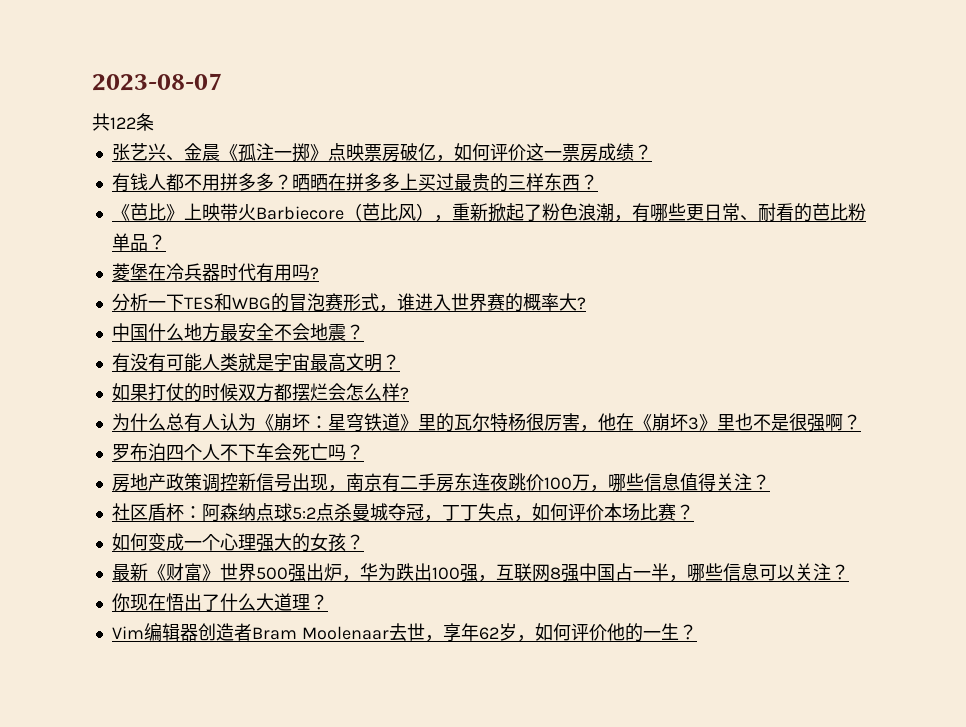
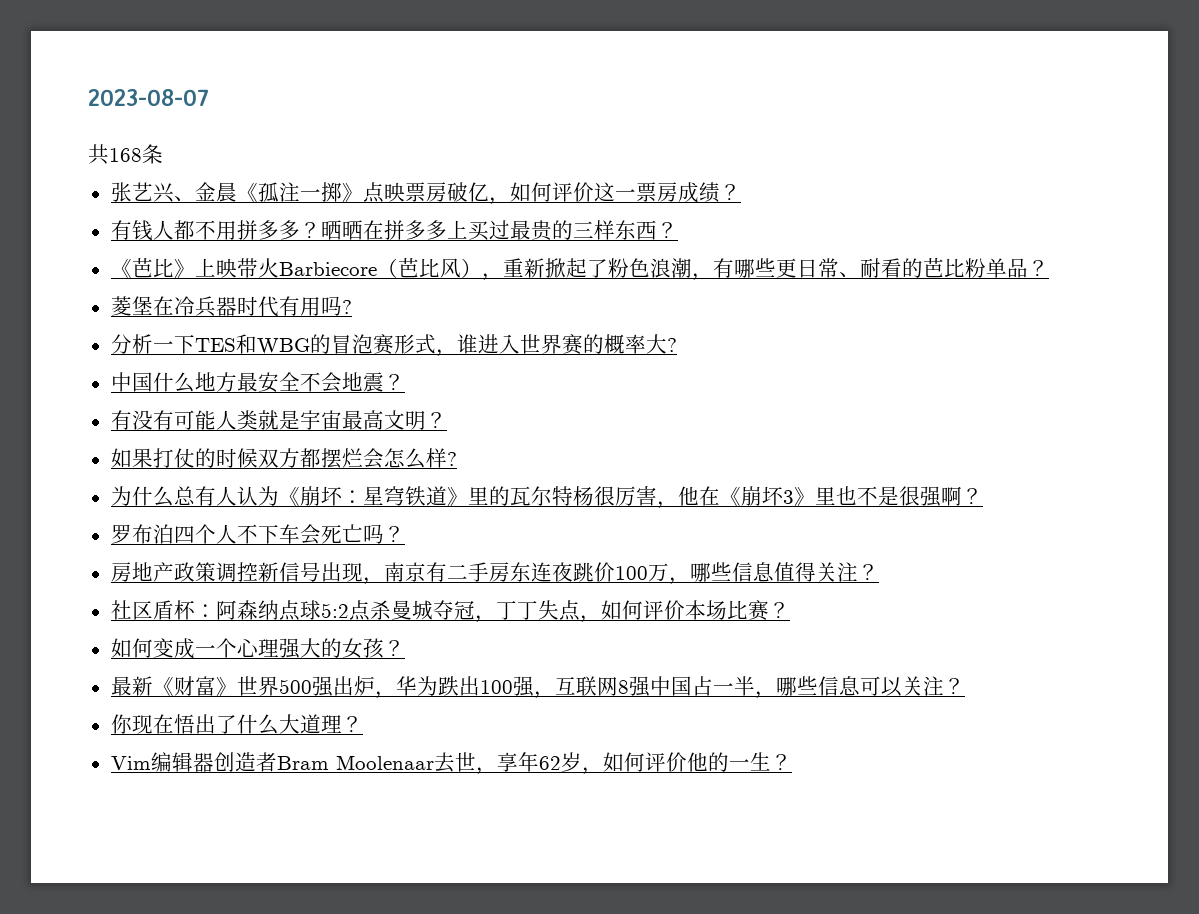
[110,117,136,129] 122 -> [109,148,142,162] 168

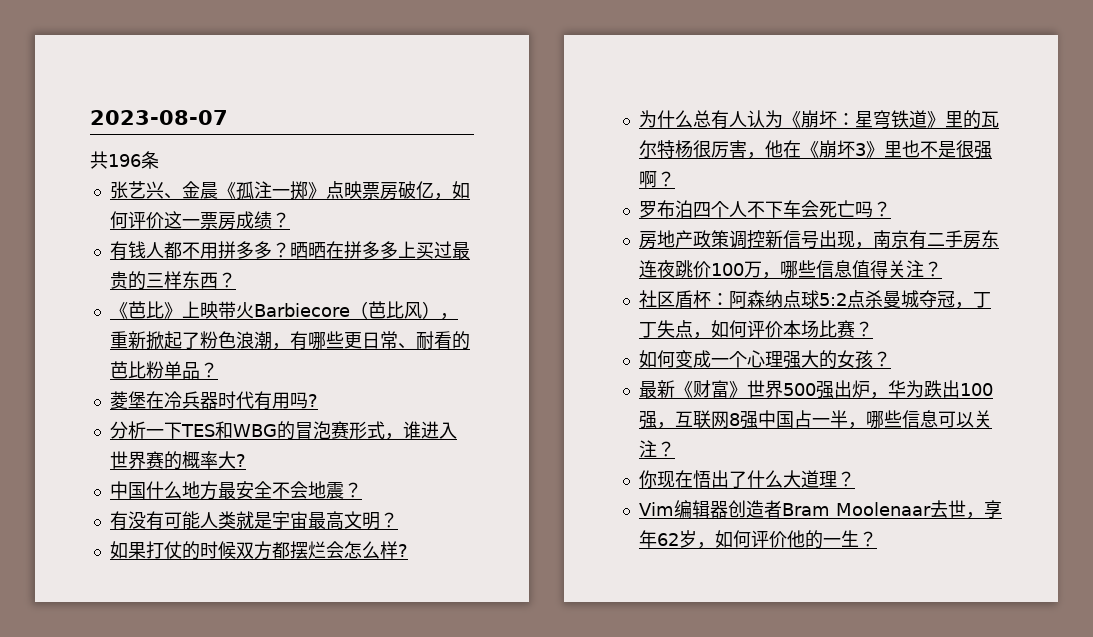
[109,148,142,162] 168 -> [108,154,141,167] 196

